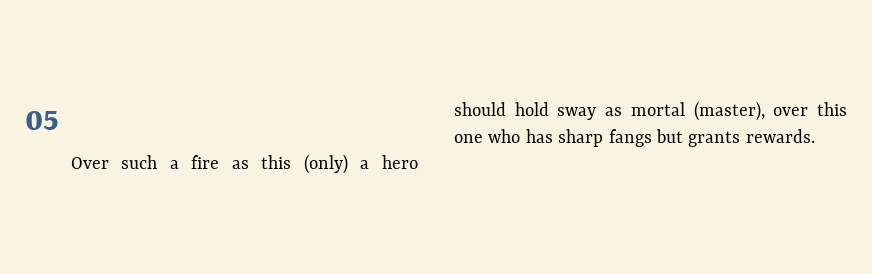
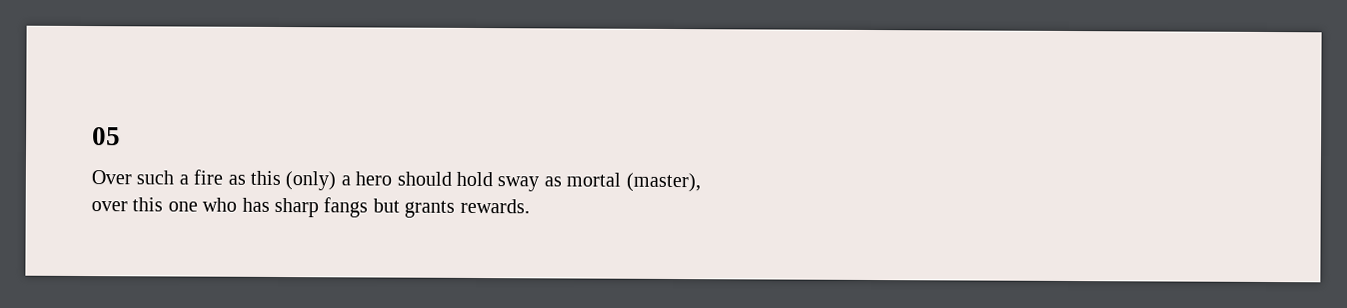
(765, 111) none -> (701, 182) //

